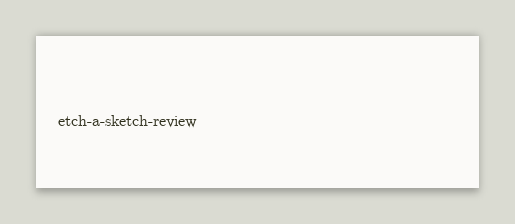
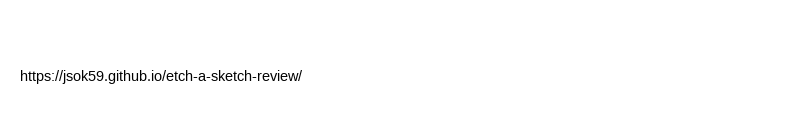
[58,115,197,128] etch-a-sketch-review -> [20,70,303,84] https://jsok59.github.io/etch-a-sketch-review/

